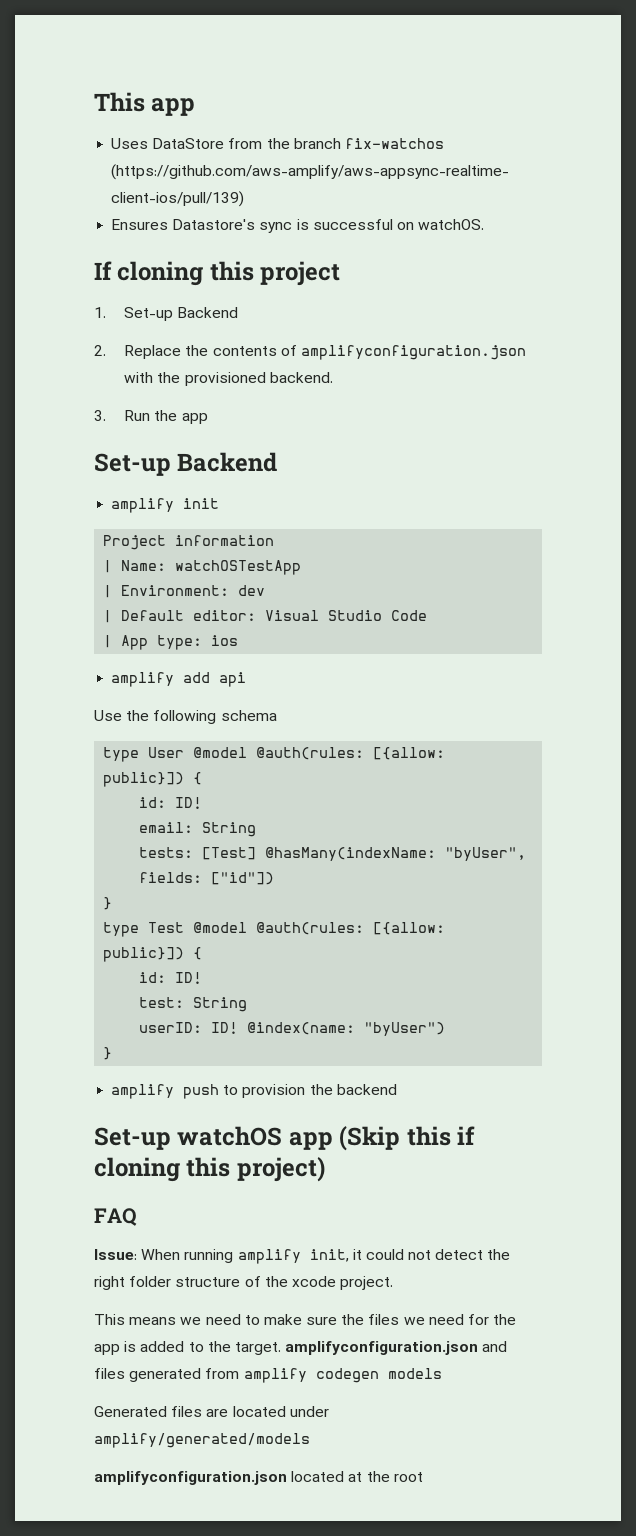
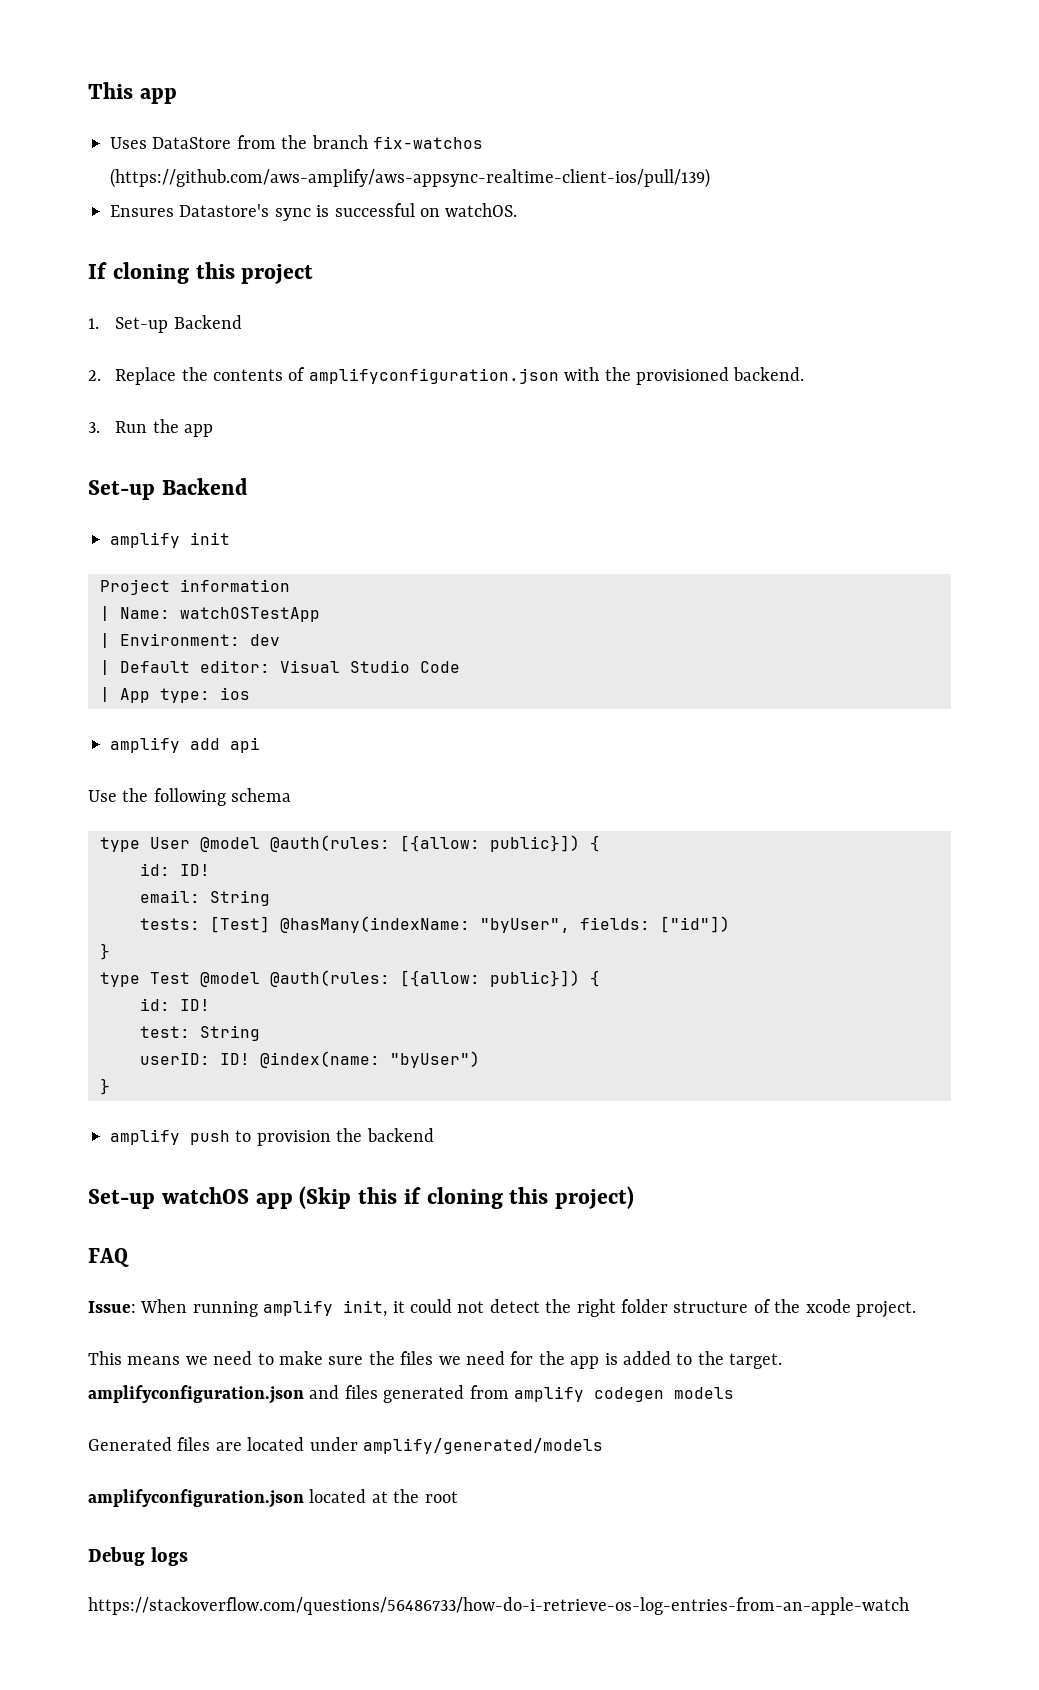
(423, 1477) none -> [88,1547,188,1566] [88,1597,909,1615] // Debug logs // https://stackoverflow.com/questions/56486733/how-do-i-retrieve-os-log-entries-from-an-apple-watch

